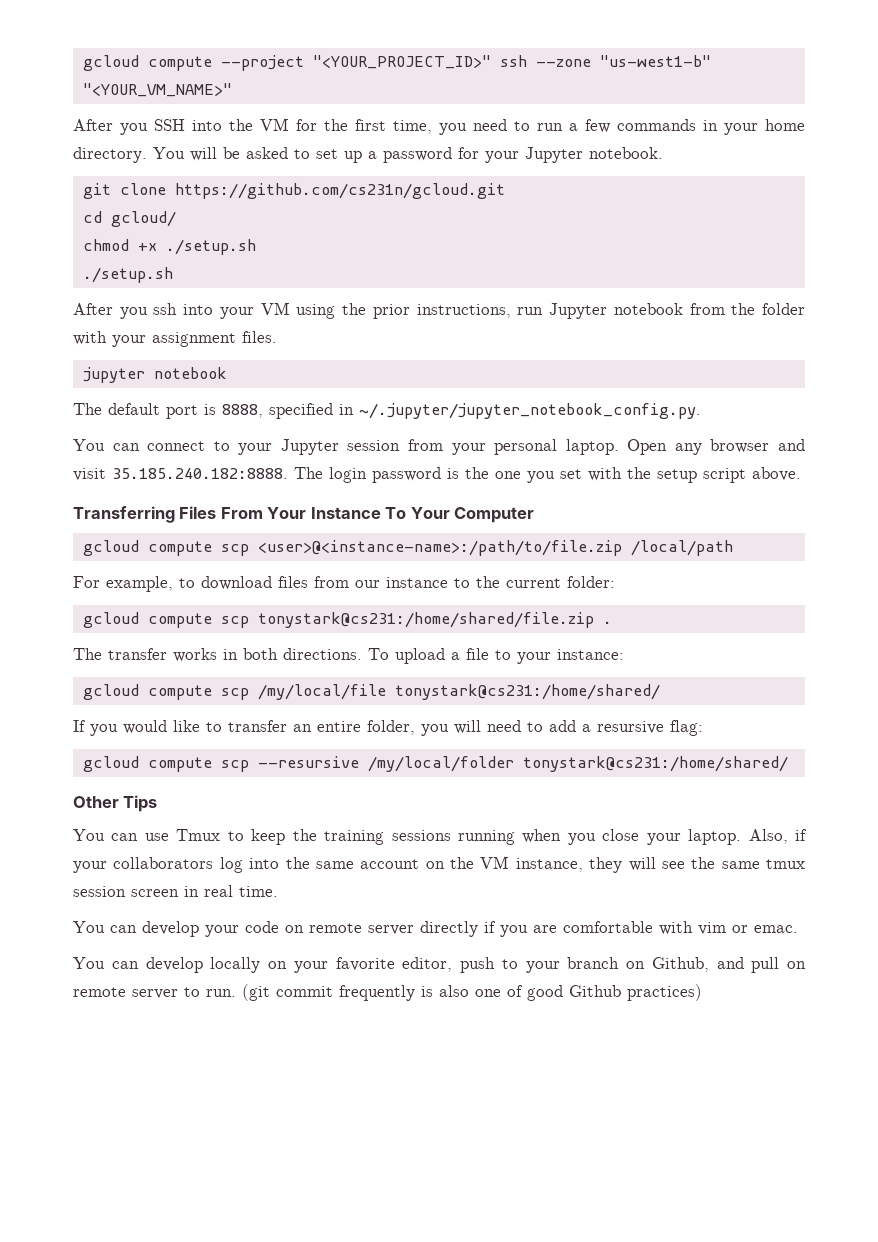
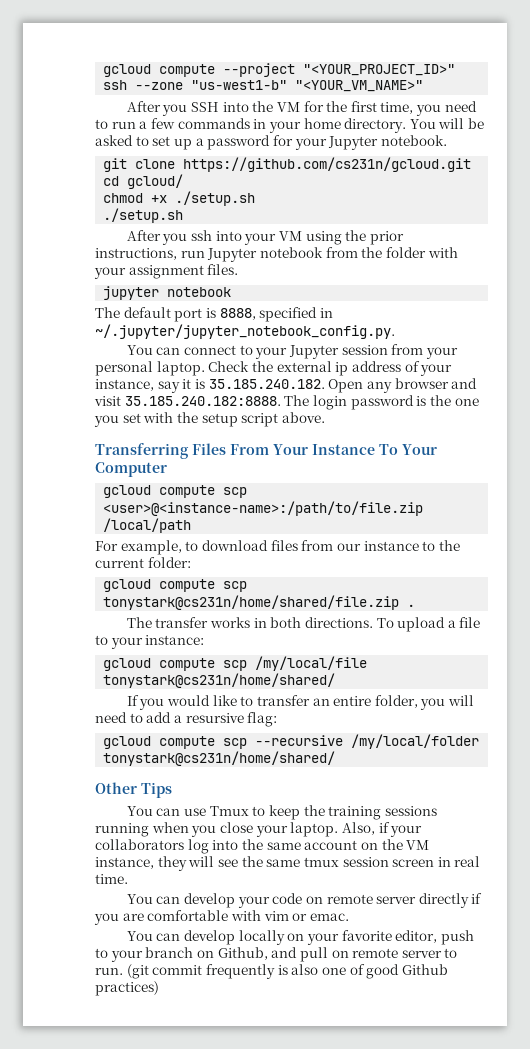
(619, 447) none -> [208,361,453,376] [95,379,325,393] Check the external ip address of your instance, say it is 35.185.240.182.
[257,612,594,628] tonystark@cs231:/home/shared/file.zip -> [103,595,400,610] tonystark@cs231n/home/shared/file.zip
[394,684,660,700] tonystark@cs231:/home/shared/ -> [103,673,336,688] tonystark@cs231n/home/shared/
[257,756,788,772] --resursive /my/local/folder tonystark@cs231:/home/shared/ -> [255,734,480,749] [103,751,336,766] --recursive /my/local/folder tonystark@cs231n/home/shared/

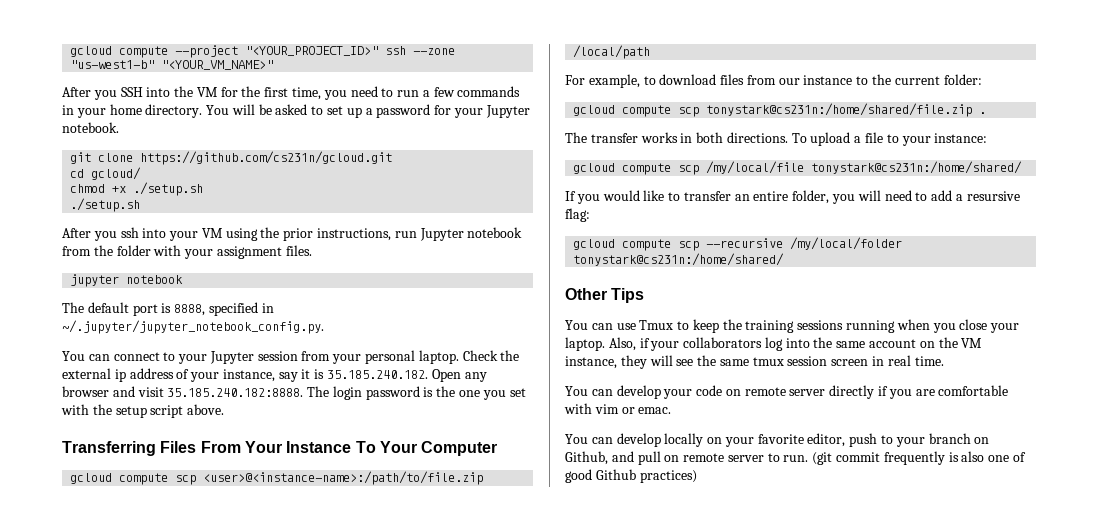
[103,595,400,610] tonystark@cs231n/home/shared/file.zip -> [706,103,973,117] tonystark@cs231n:/home/shared/file.zip
[103,673,336,688] tonystark@cs231n/home/shared/ -> [811,161,1023,174] tonystark@cs231n:/home/shared/
[103,751,336,766] tonystark@cs231n/home/shared/ -> [573,253,785,266] tonystark@cs231n:/home/shared/

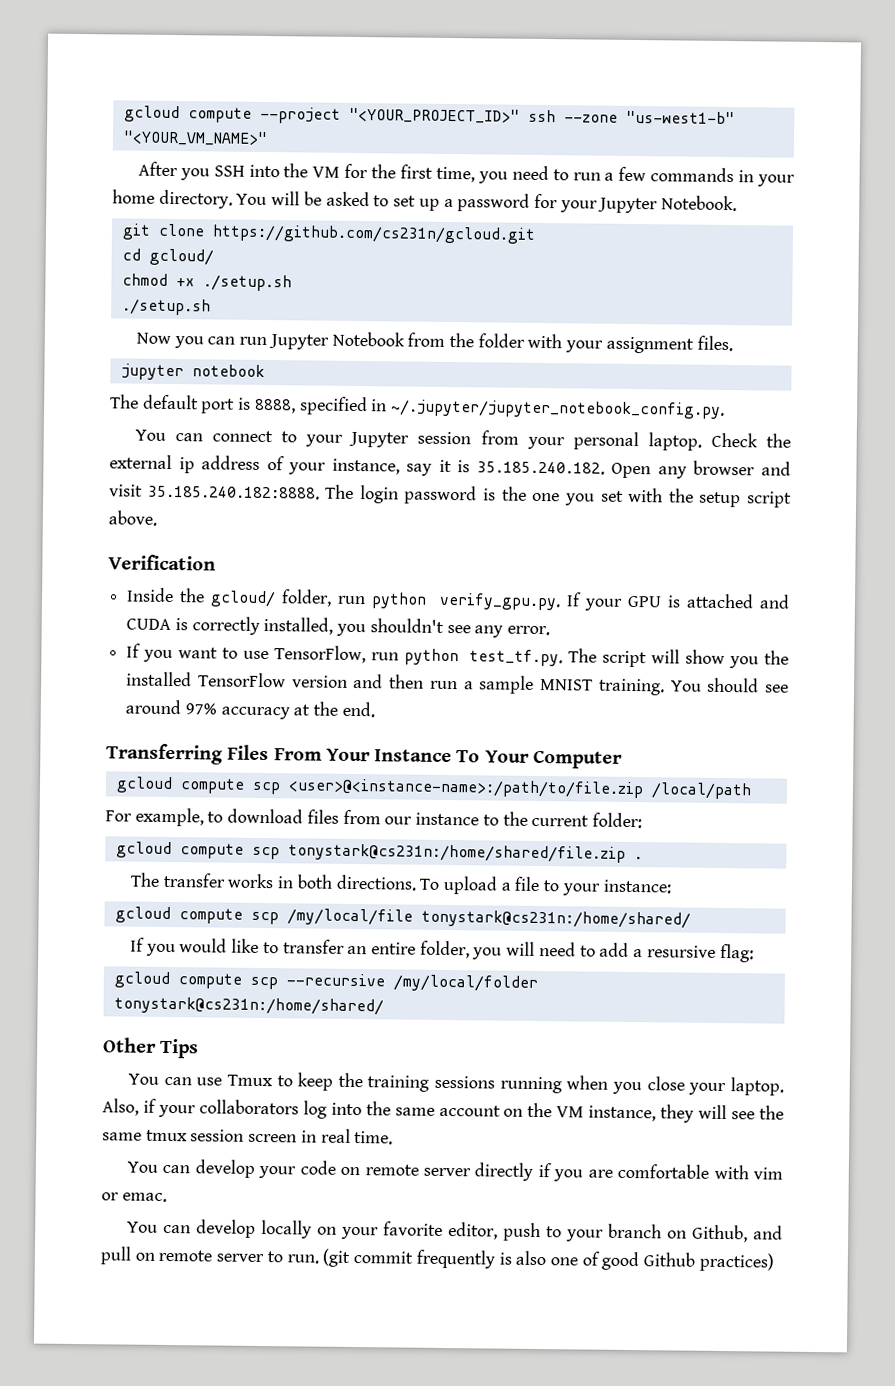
[62,122,119,133] notebook. -> [661,195,738,212] Notebook.
[62,227,392,241] After you ssh into your VM using the prior instructions, -> [135,332,236,349] Now you can
[467,227,523,238] notebook -> [331,331,405,347] Notebook
(225, 409) none -> [108,554,216,571] [126,587,790,611] [126,616,551,638] [126,643,790,669] [126,671,789,696] [125,699,375,720] // Verification // Inside the gcloud/ folder, run python verify_gpu.py. If your GPU is attached and CUDA is correctly installed, you shouldn't see any error. // If you want to use TensorFlow, run python test_tf.py. The script will show you the installed TensorFlow version and then run a sample MNIST training. You should see around 97% accuracy at the end.

